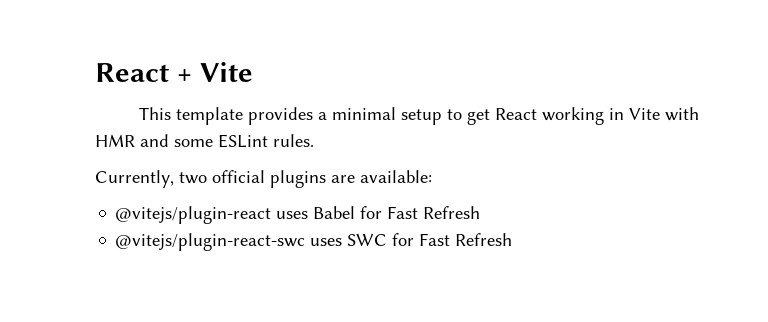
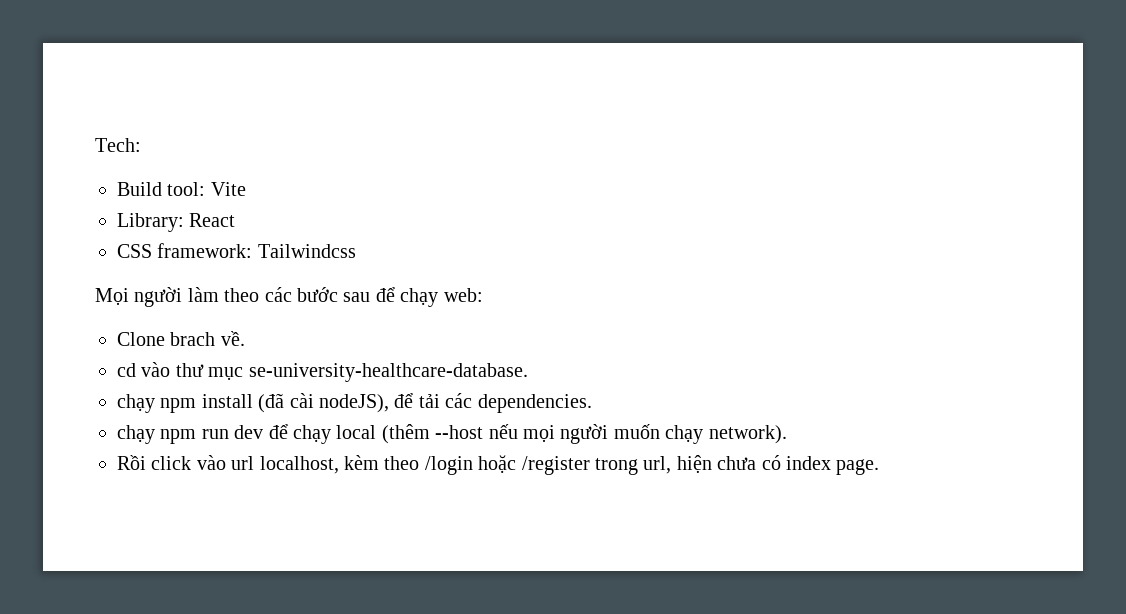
[95,62,253,82] [139,107,700,125] [95,134,314,148] [95,170,432,188] [115,206,481,224] [115,233,513,251] React + Vite // This template provides a minimal setup to get React working in Vite with HMR and some ESLint rules. // Currently, two official plugins are available: // @vitejs/plugin-react uses Babel for Fast Refresh // @vitejs/plugin-react-swc uses SWC for Fast Refresh -> [95,138,141,152] [117,182,246,196] [117,213,236,232] [117,243,356,258] [95,287,483,307] [117,331,245,346] [117,362,528,382] [117,393,592,413] [117,424,787,444] [117,455,880,475] Tech: // Build tool: Vite // Library: React // CSS framework: Tailwindcss // Mọi người làm theo các bước sau để chạy web: // Clone brach về. // cd vào thư mục se-university-healthcare-database. // chạy npm install (đã cài nodeJS), để tải các dependencies. // chạy npm run dev để chạy local (thêm --host nếu mọi người muốn chạy network). // Rồi click vào url localhost, kèm theo /login hoặc /register trong url, hiện chưa có index page.

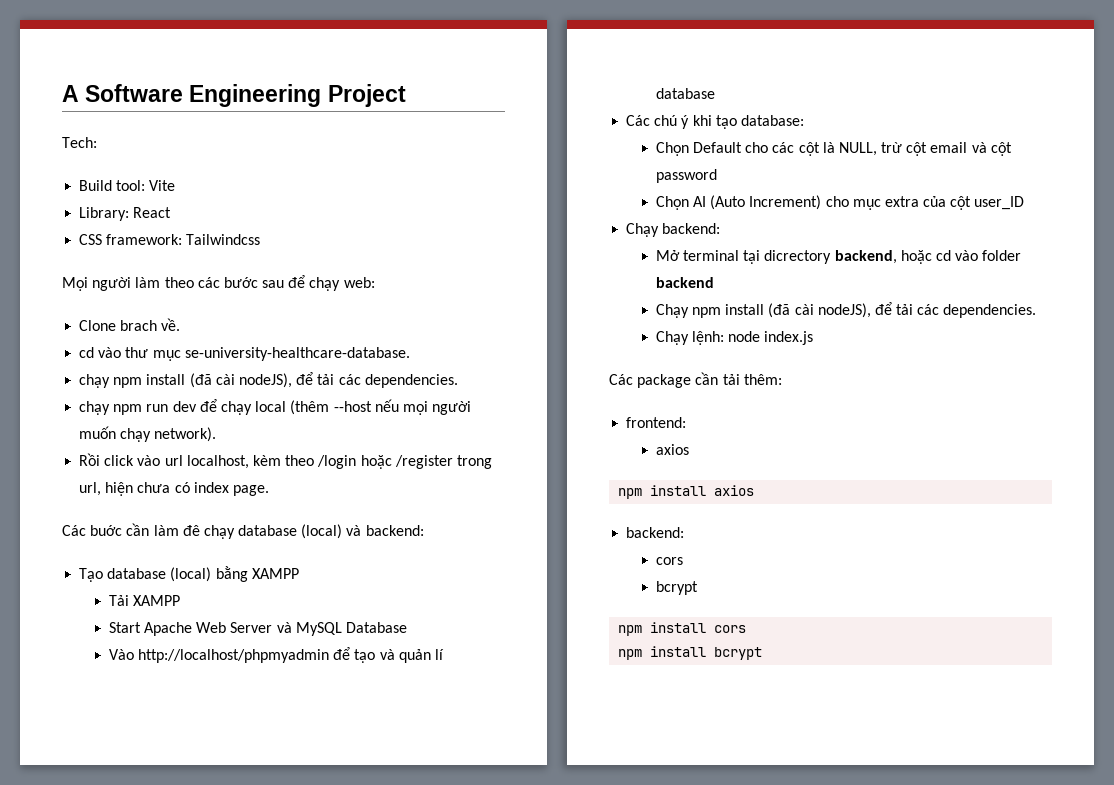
(95, 145) none -> [62,84,406,107] A Software Engineering Project //
(880, 467) none -> [62,523,424,539] [79,566,299,582] [108,595,180,606] [108,622,407,636] [108,647,444,663] [655,88,715,99] [626,115,804,129] [655,142,1012,156] [655,169,717,183] [655,195,1025,210] [626,223,721,237] [655,250,1022,264] [655,277,714,288] [655,302,1037,318] [655,331,814,345] [609,372,782,388] [626,417,687,428] [655,444,689,455] [618,485,755,499] [626,527,685,538] [655,557,683,565] [655,581,698,595] [618,622,747,636] [618,646,763,660] // Các buớc cần làm đê chạy database (local) và backend: // Tạo database (local) bằng XAMPP // Tải XAMPP // Start Apache Web Server và MySQL Database // Vào http://localhost/phpmyadmin để tạo và quản lí database // Các chú ý khi tạo database: // Chọn Default cho các cột là NULL, trừ cột email và cột password // Chọn AI (Auto Increment) cho mục extra của cột user_ID // Chạy backend: // Mở terminal tại dicrectory backend, hoặc cd vào folder backend // Chạy npm install (đã cài nodeJS), để tải các dependencies. // Chạy lệnh: node index.js // Các package cần tải thêm: // frontend: // axios // npm install axios // backend: // cors // bcrypt // npm install cors // npm install bcrypt

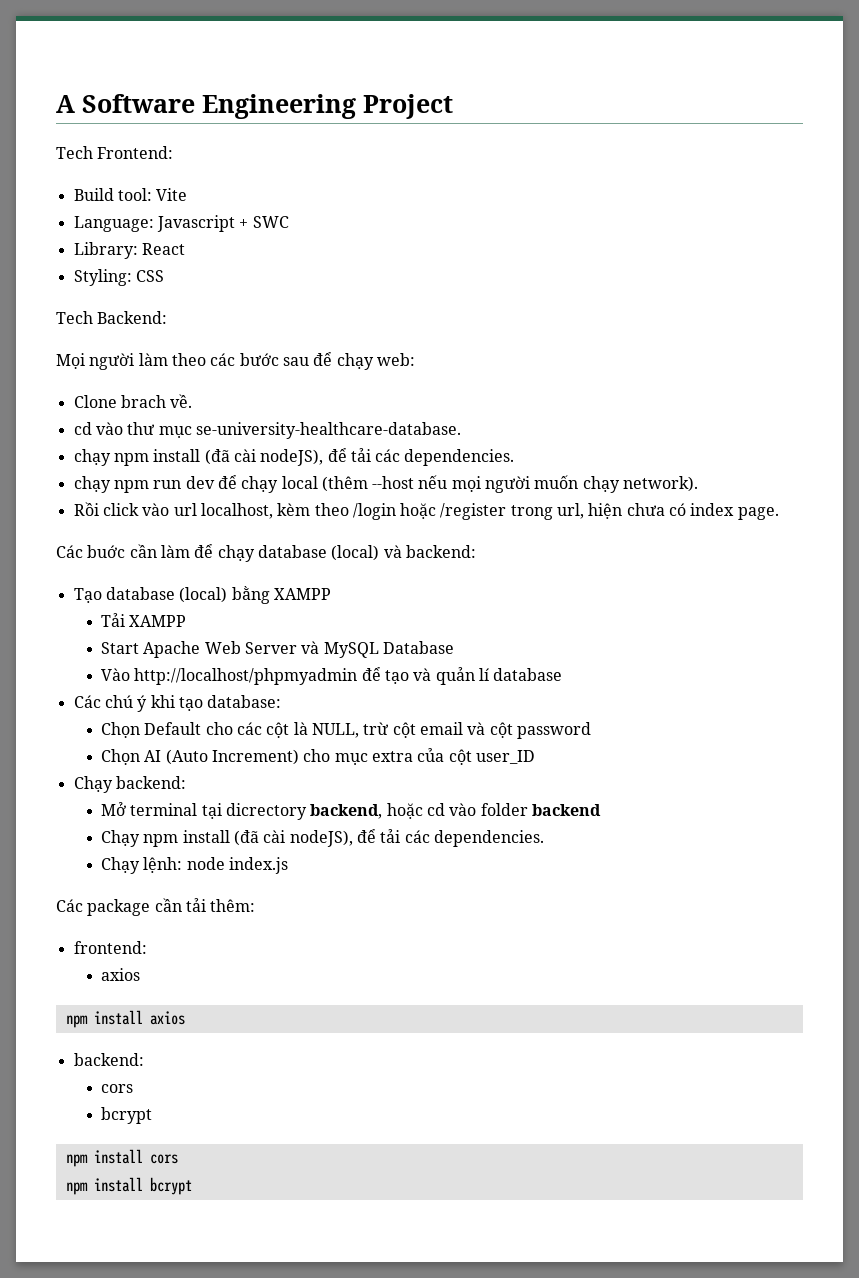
[62,137,97,148] Tech: -> [56,146,174,159] Tech Frontend:
(176, 185) none -> [73,215,289,232] // Language: Javascript + SWC
(172, 212) none -> [73,269,132,286] Styling:
[106,234,261,245] framework: Tailwindcss -> [56,311,168,324] // Tech Backend:
[182,525,200,536] đê -> [194,544,214,558] để

